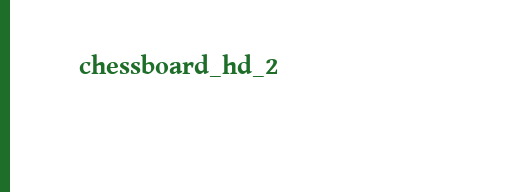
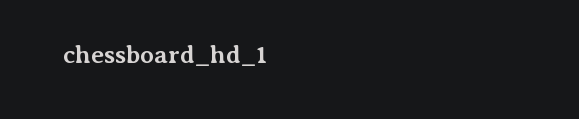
[79,54,278,77] chessboard_hd_2 -> [63,45,268,66] chessboard_hd_1

